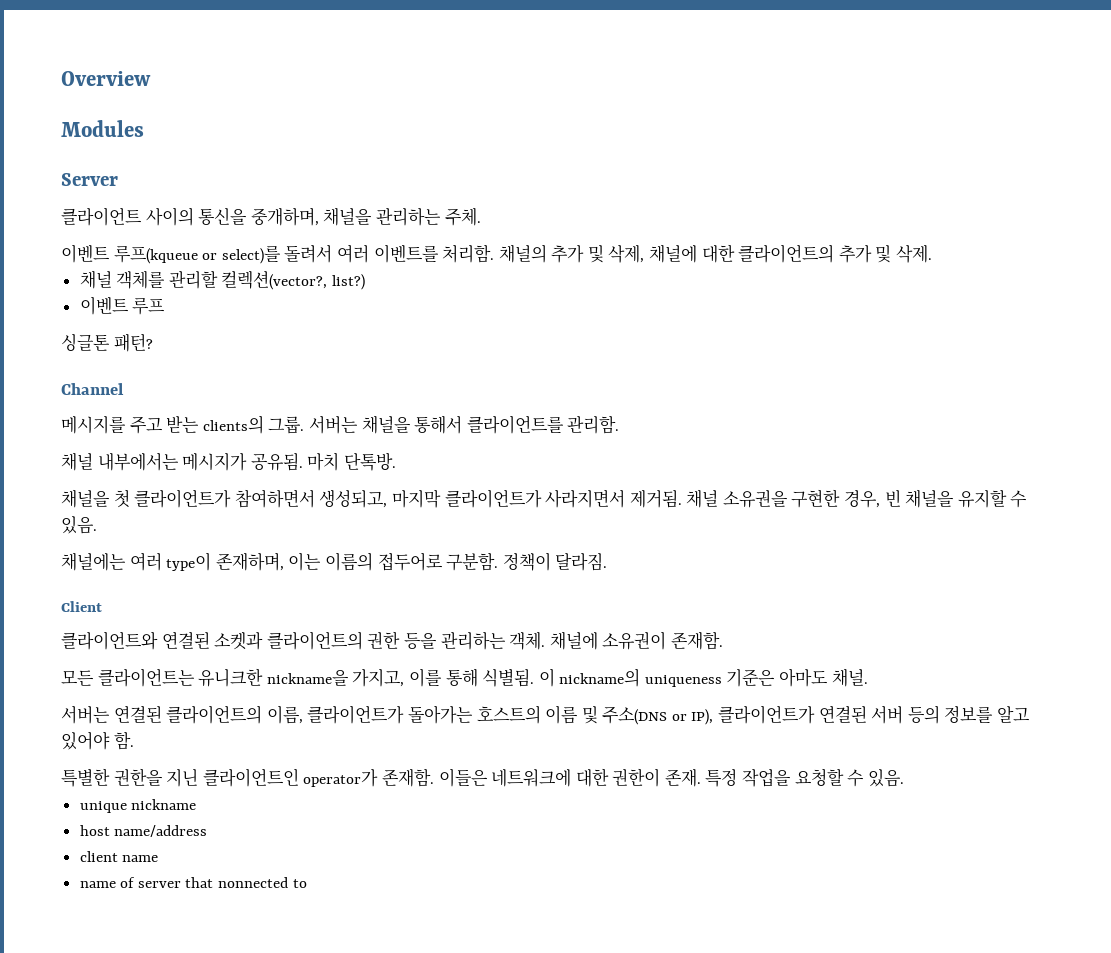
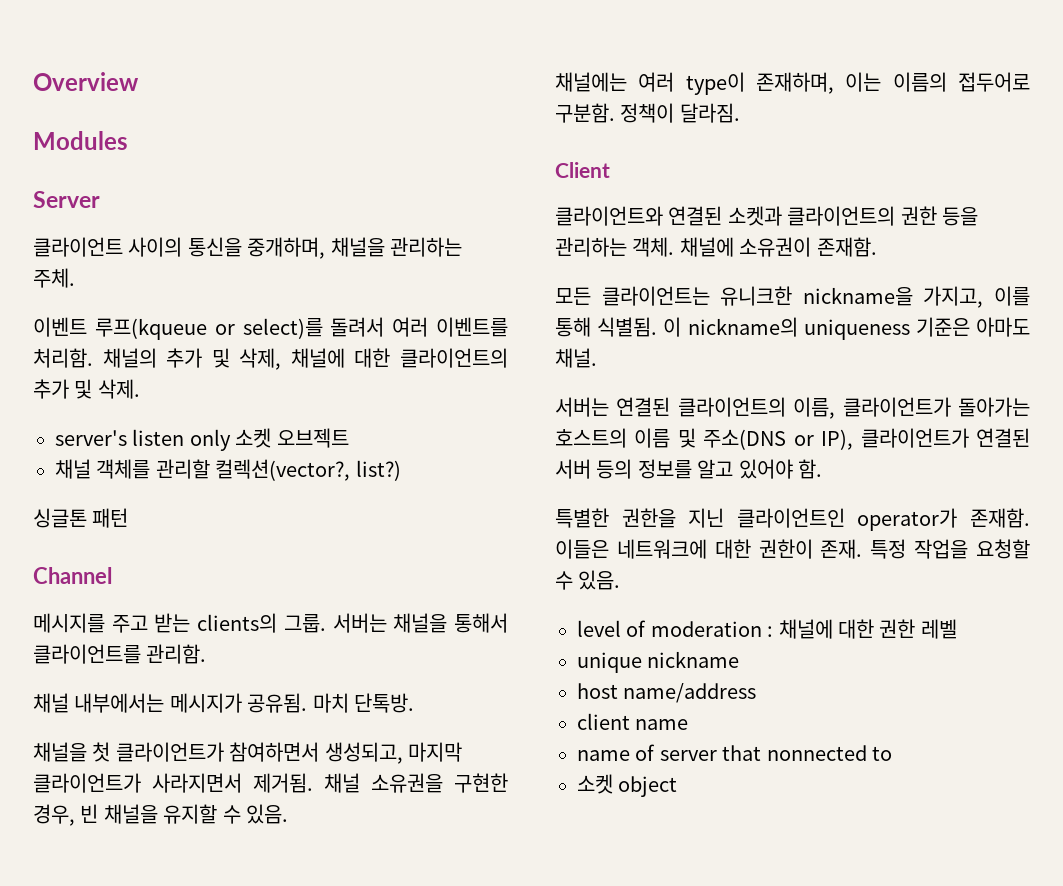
(933, 253) none -> [55,428,349,451] // server's listen only 소켓 오브젝트
[79,296,166,315] // 이벤트 루프 -> (401, 470) none
[113,333,153,352] 패턴? -> [92,508,129,528] 패턴
(904, 778) none -> [577,619,957,639] // level of moderation : 채널에 대한 권한 레벨
(307, 883) none -> [577,774,678,797] // 소켓 object

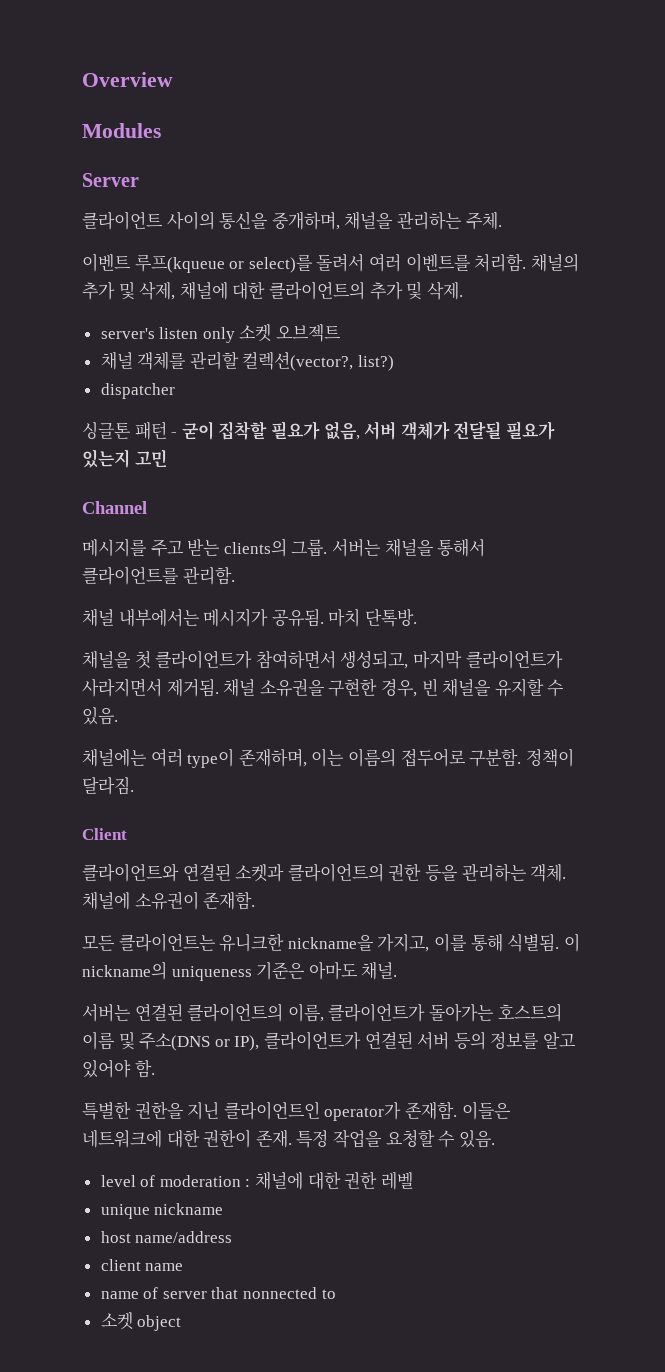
(401, 470) none -> [100,383,175,399] // dispatcher
(129, 518) none -> [171,421,555,440] [82,449,167,468] - 굳이 집착할 필요가 없음, 서버 객체가 전달될 필요가 있는지 고민

